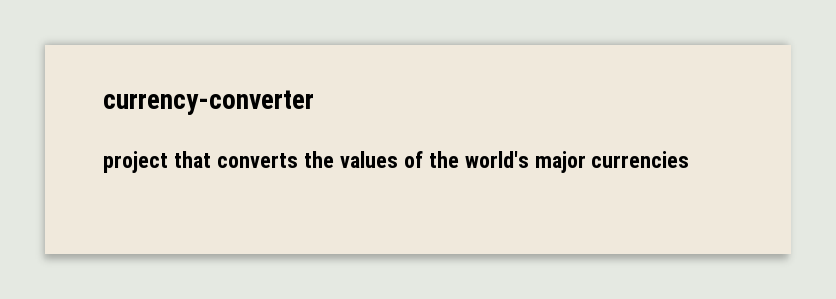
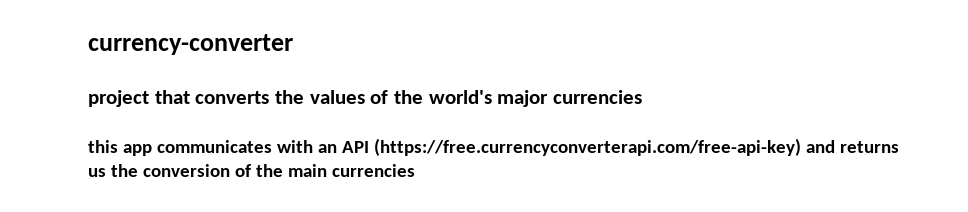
(690, 159) none -> [88,138,899,156] [88,164,415,177] // this app communicates with an API (https://free.currencyconverterapi.com/free-api-key) and returns us the conversion of the main currencies

